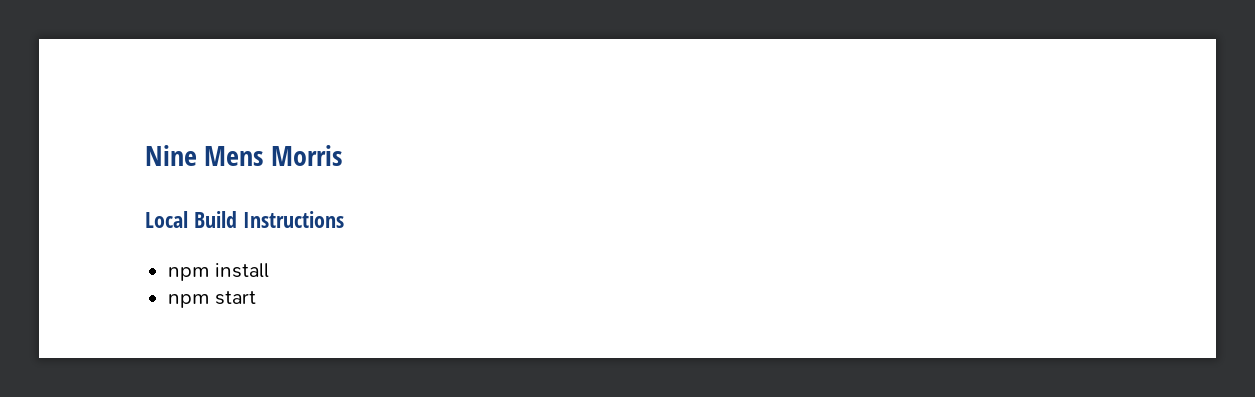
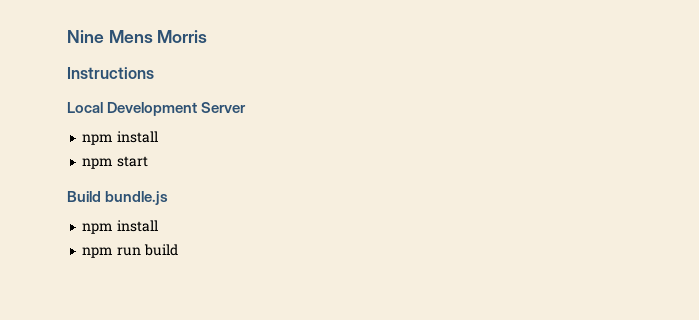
(342, 155) none -> [67,67,154,79] // Instructions
[193,211,344,228] Build Instructions -> [107,102,247,116] Development Server
(257, 298) none -> [67,191,169,205] [82,220,159,234] [82,244,178,258] // Build bundle.js // npm install // npm run build

